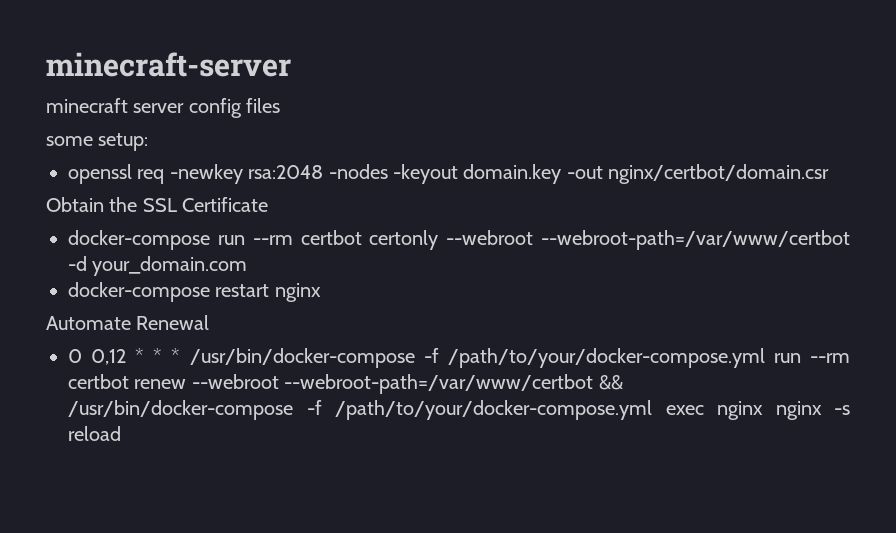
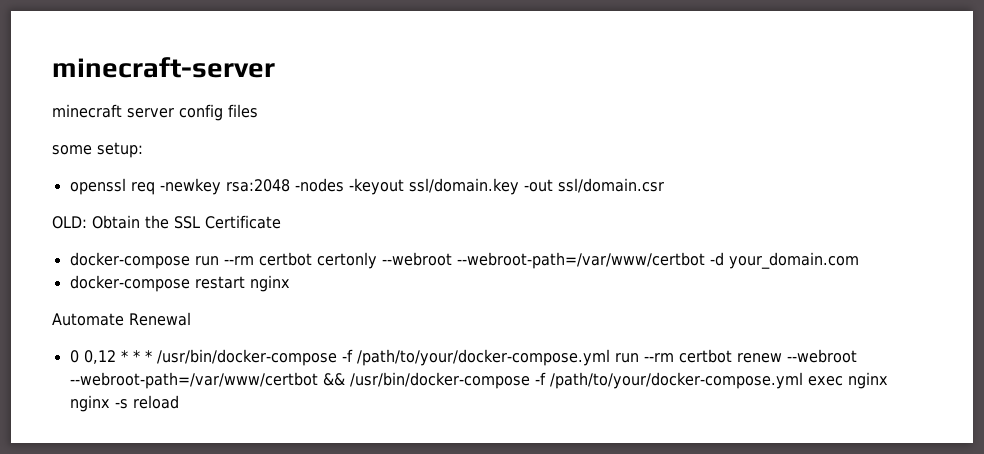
[463,164,830,184] domain.key -out nginx/certbot/domain.csr // -> [408,178,664,195] [52,216,87,229] ssl/domain.key -out ssl/domain.csr // OLD:

